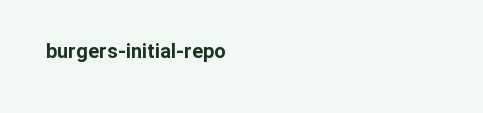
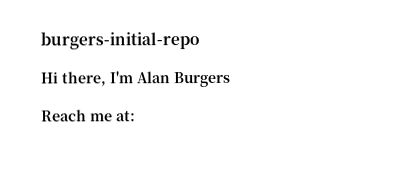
(226, 52) none -> [40,71,231,88] [41,109,136,122] // Hi there, I'm Alan Burgers // Reach me at:

